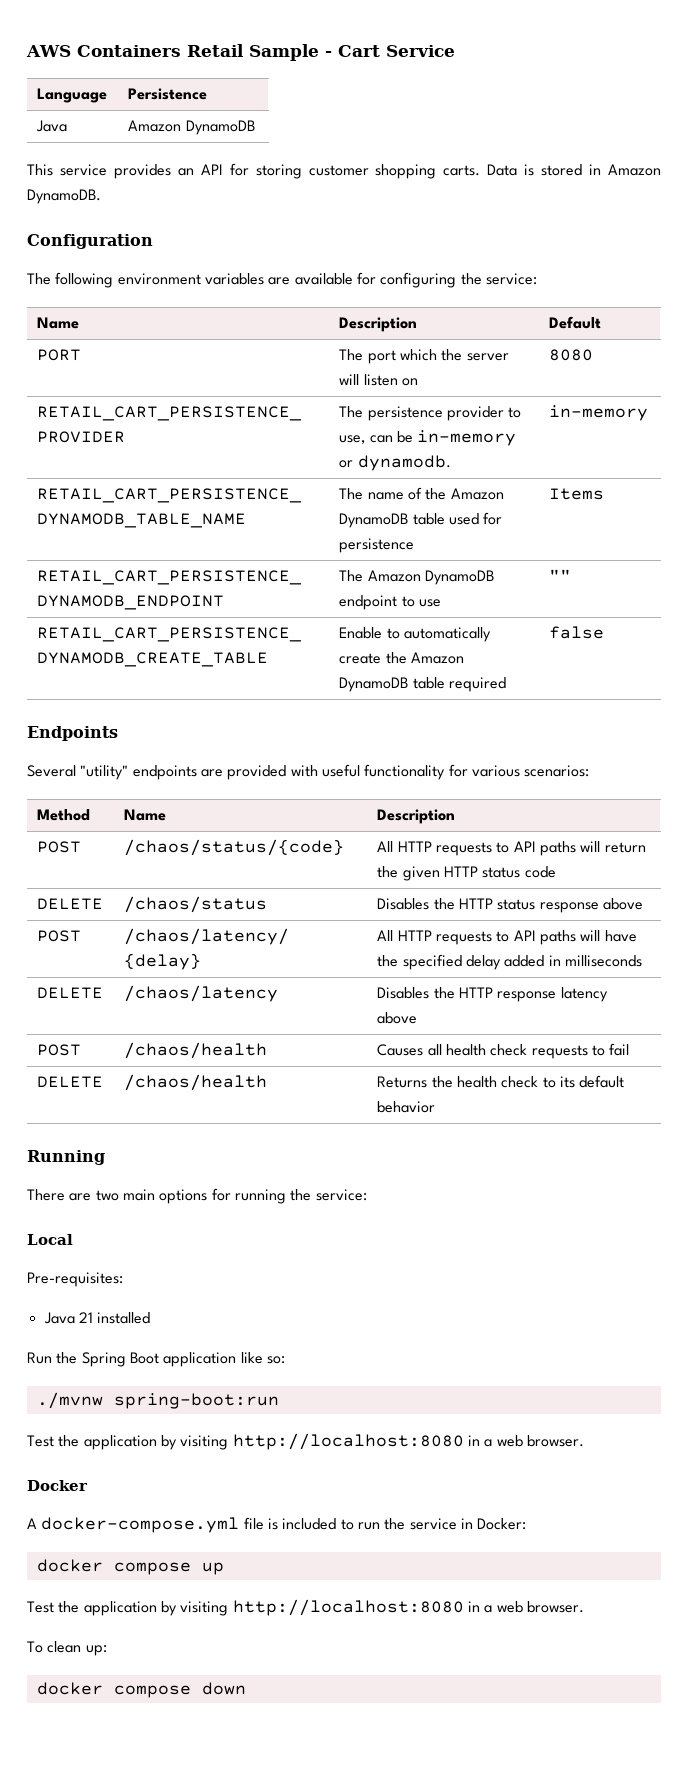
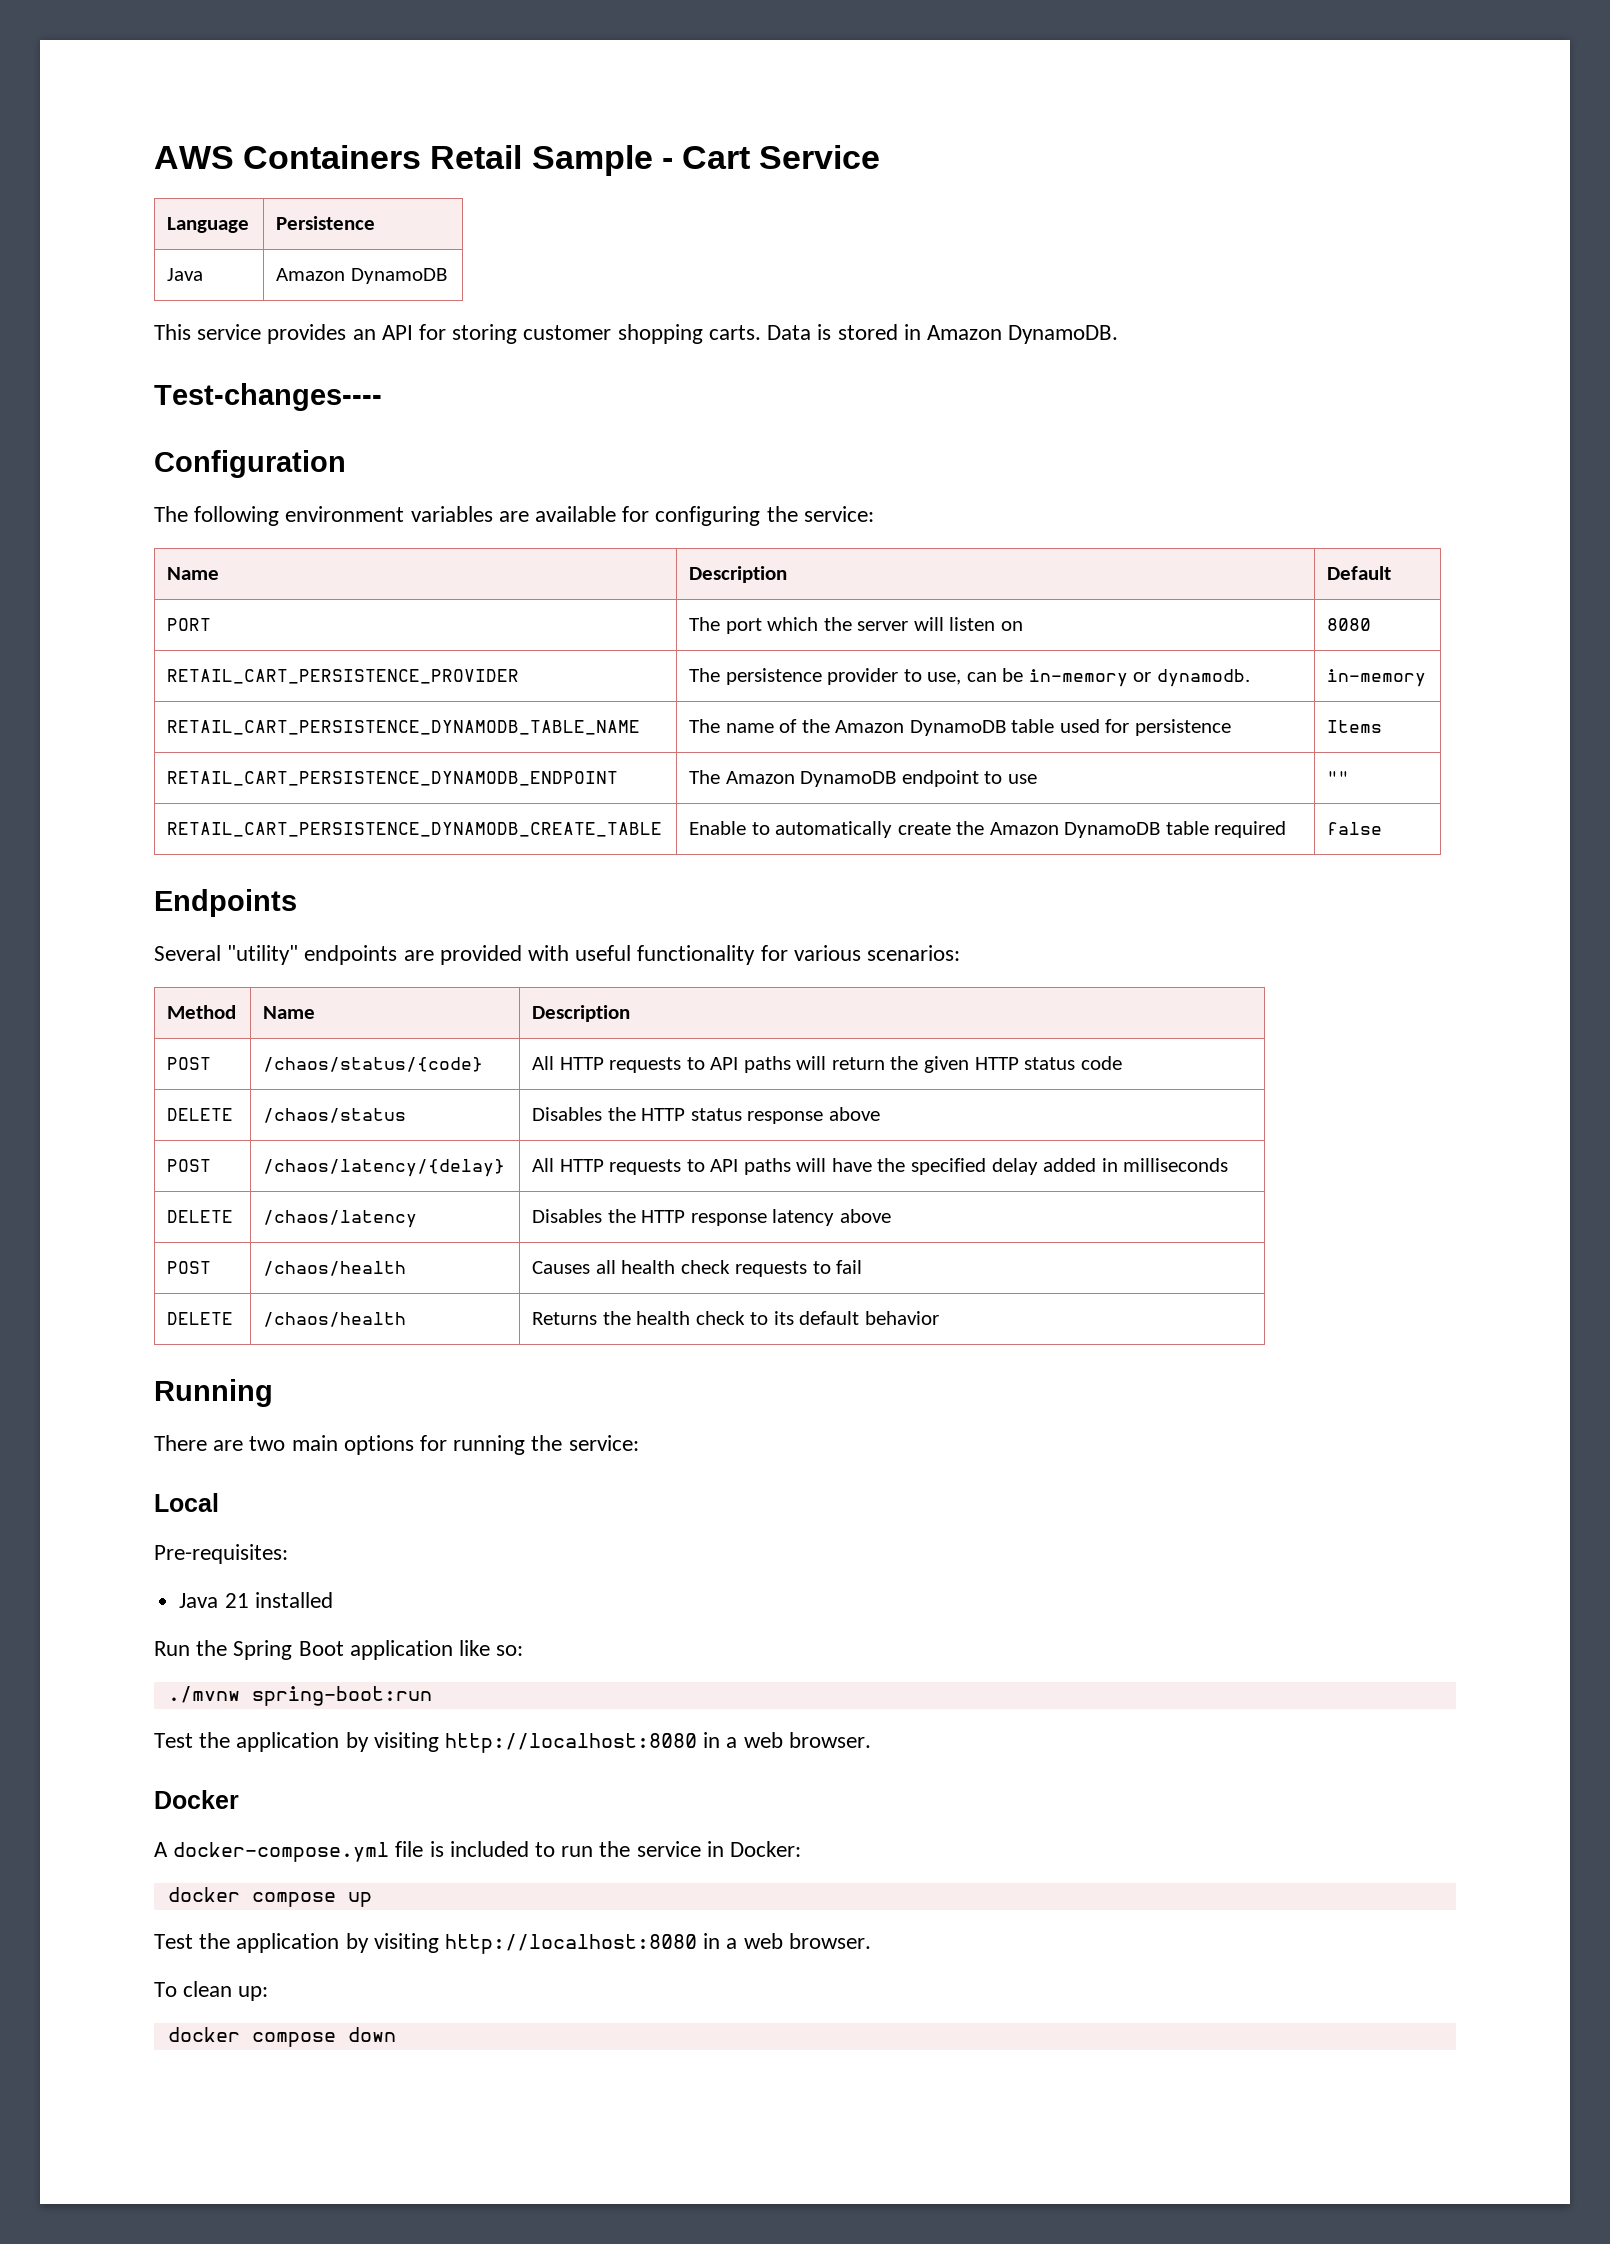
(101, 196) none -> [154,383,382,411] // Test-changes----

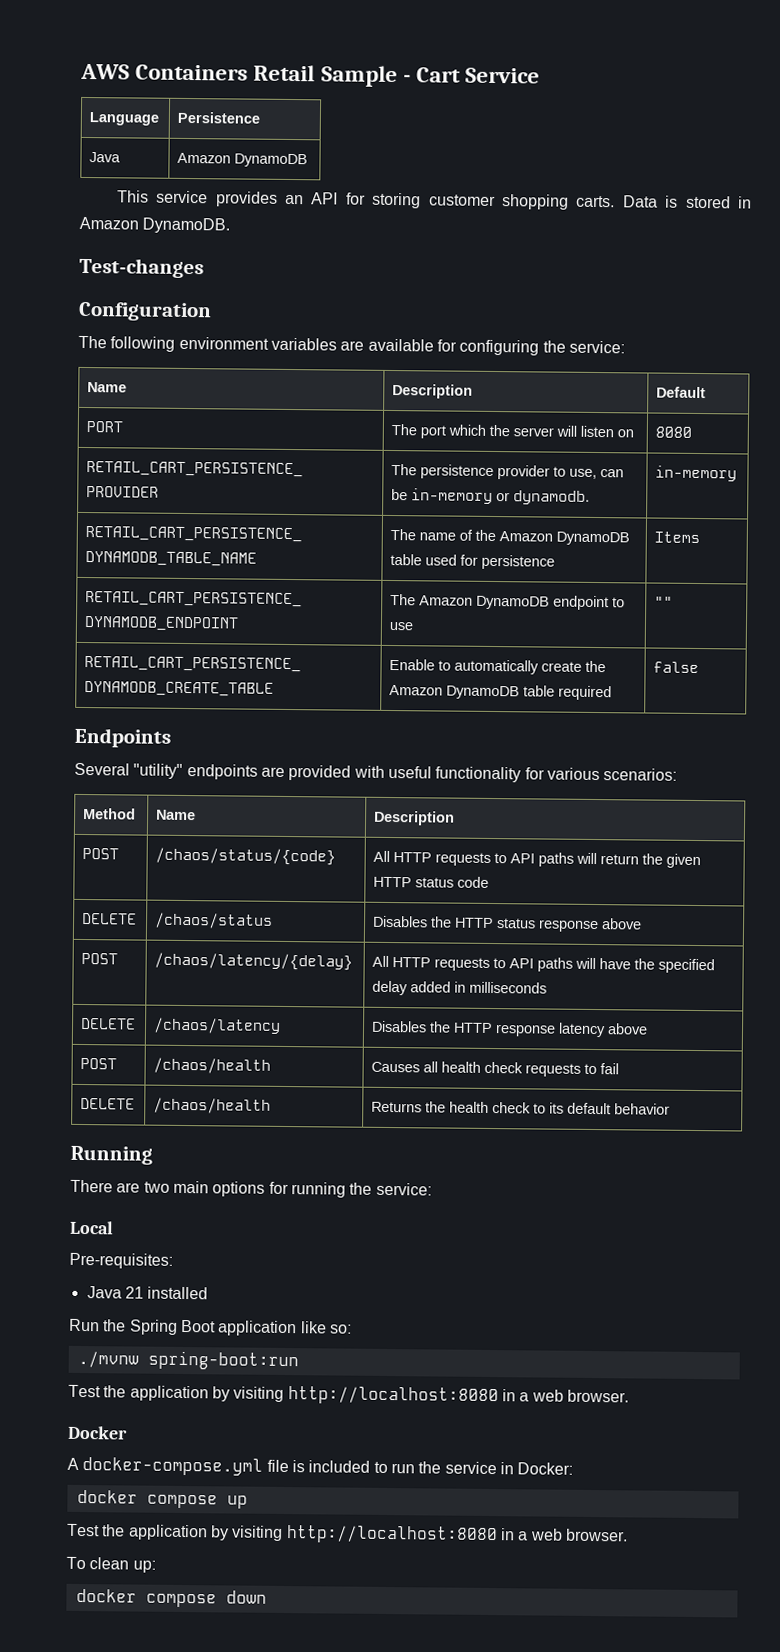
[154,383,382,411] Test-changes---- -> [79,257,204,279] Test-changes

